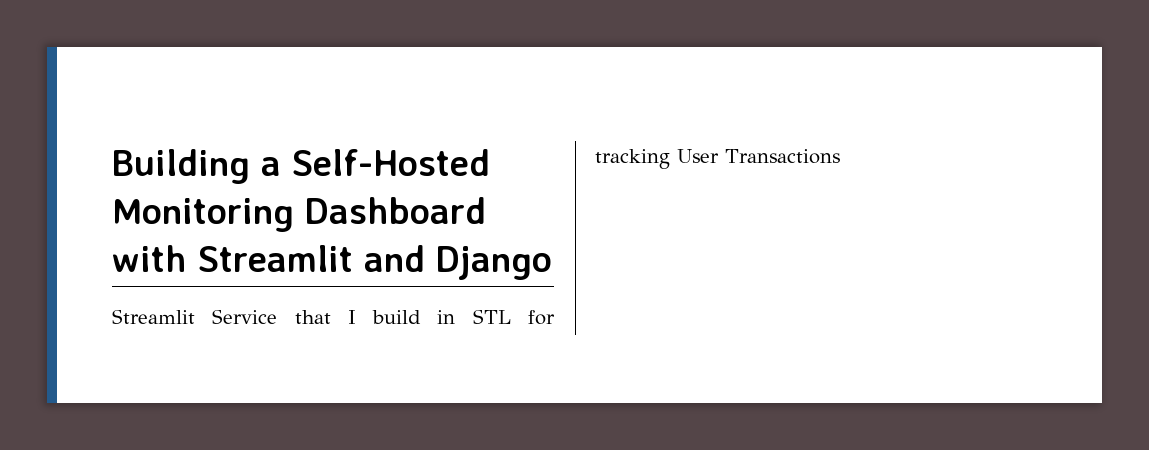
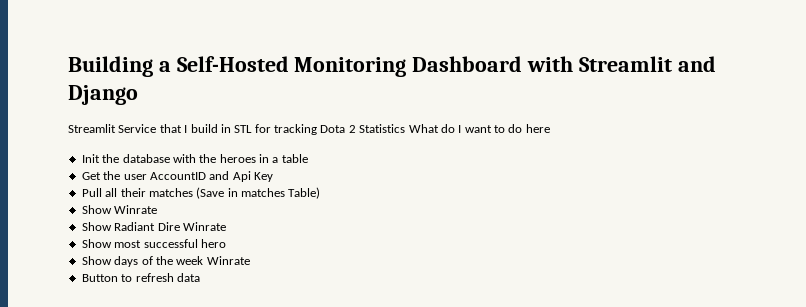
[677,149,840,164] User Transactions -> [320,124,550,133] [81,154,308,163] [81,171,273,182] [81,187,321,199] [81,205,158,214] [81,222,226,231] [81,239,226,248] [81,256,250,267] [81,273,200,282] Dota 2 Statistics What do I want to do here // Init the database with the heroes in a table // Get the user AccountID and Api Key // Pull all their matches (Save in matches Table) // Show Winrate // Show Radiant Dire Winrate // Show most successful hero // Show days of the week Winrate // Button to refresh data

